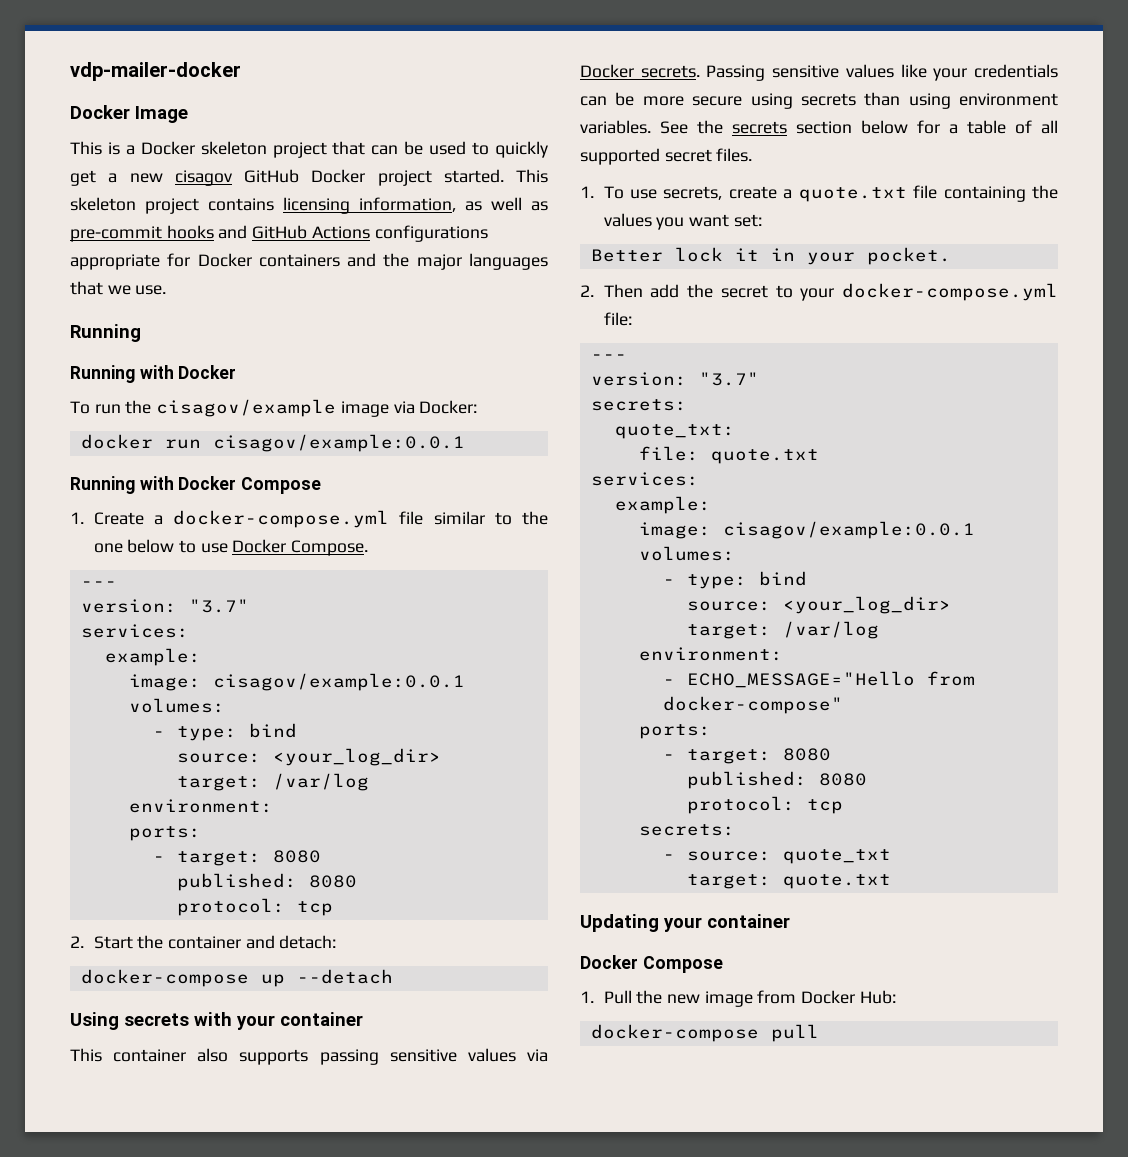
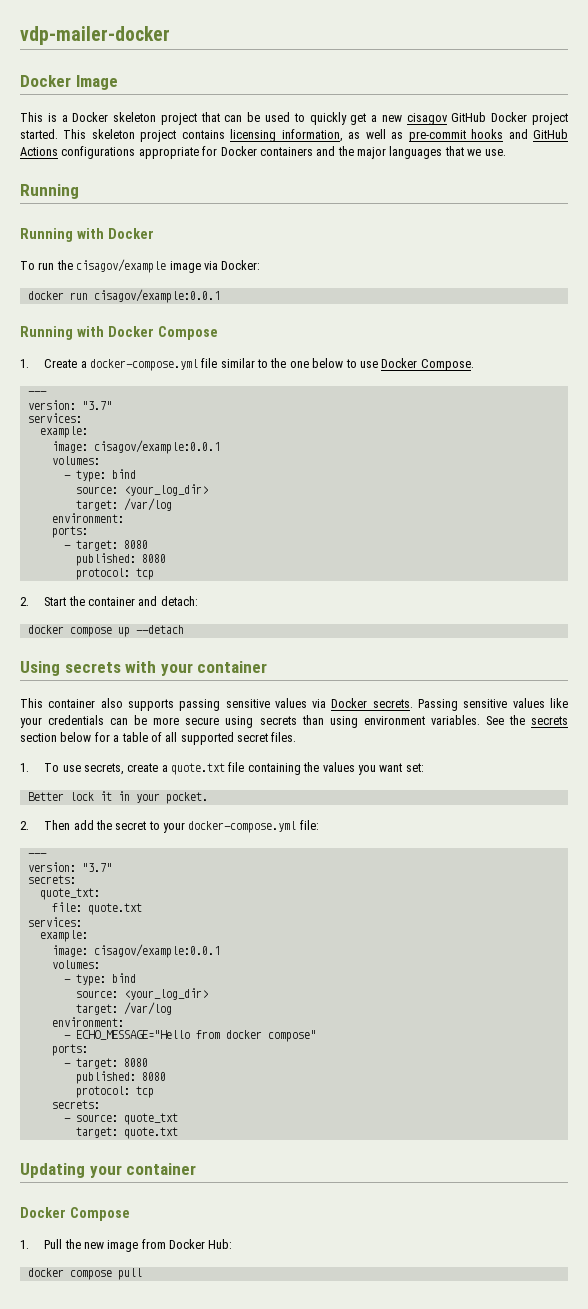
[80,969,249,987] docker-compose -> [27,625,112,637] docker compose
[662,696,843,714] docker-compose" -> [225,1030,316,1042] docker compose"
[590,1024,759,1042] docker-compose -> [27,1268,112,1280] docker compose

